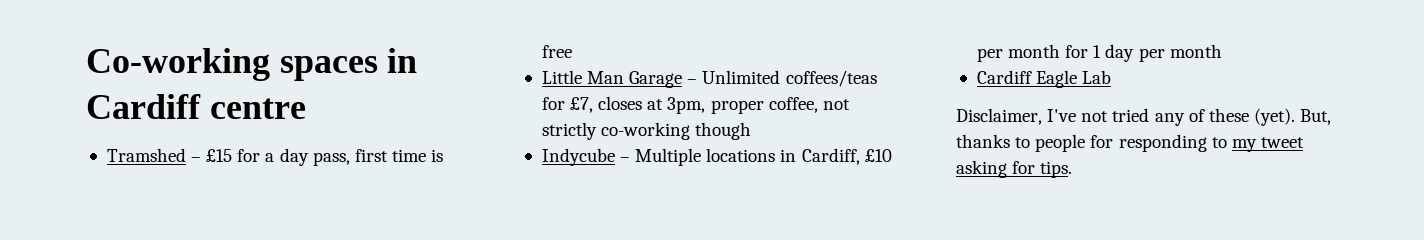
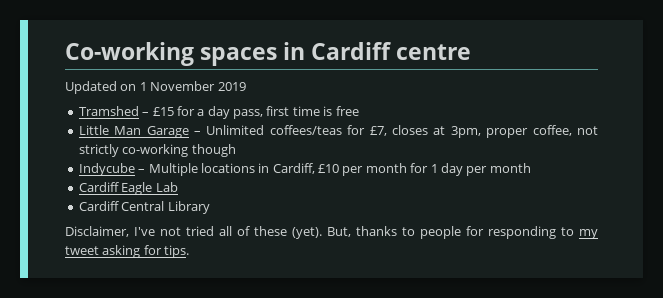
(306, 108) none -> [65,81,246,94] // Updated on 1 November 2019
(1112, 77) none -> [78,201,210,214] // Cardiff Central Library
[1154,113,1185,126] any -> [219,226,232,236] all

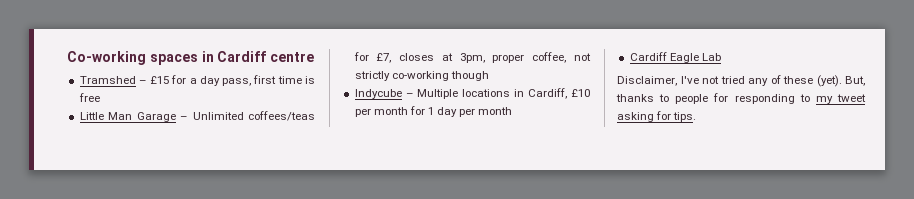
[65,81,246,94] // Updated on 1 November 2019 -> (315, 57) none
[78,201,210,214] // Cardiff Central Library -> (721, 57) none
[219,226,232,236] all -> [748,78,768,86] any

